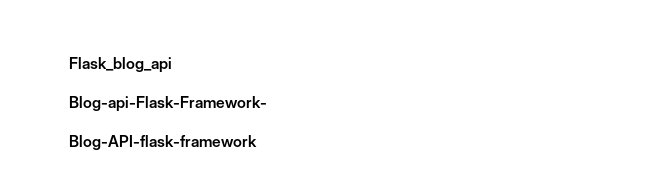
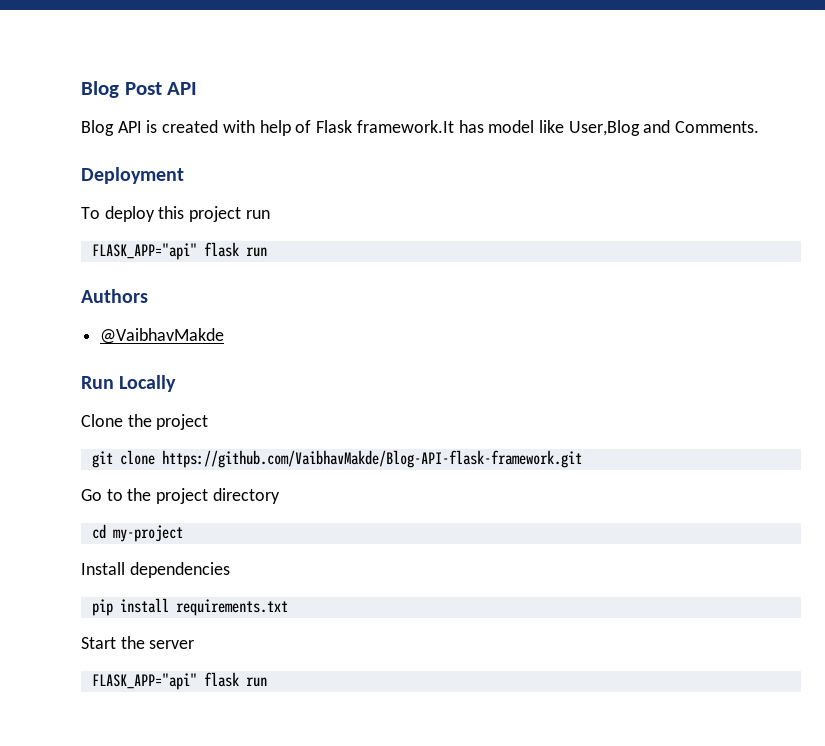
[69,57,172,73] [69,96,267,112] [69,135,257,150] Flask_blog_api // Blog-api-Flask-Framework- // Blog-API-flask-framework -> [81,81,198,98] [81,120,760,136] [81,167,184,184] [81,206,270,222] [91,242,267,260] [81,289,148,303] [100,328,225,344] [81,375,177,392] [81,414,209,430] [91,450,582,468] [81,488,280,504] [91,524,183,542] [81,562,230,578] [91,598,288,616] [81,636,195,649] [91,672,267,690] Blog Post API // Blog API is created with help of Flask framework.It has model like User,Blog and Comments. // Deployment // To deploy this project run // FLASK_APP="api" flask run // Authors // @VaibhavMakde // Run Locally // Clone the project // git clone https://github.com/VaibhavMakde/Blog-API-flask-framework.git // Go to the project directory // cd my-project // Install dependencies // pip install requirements.txt // Start the server // FLASK_APP="api" flask run

